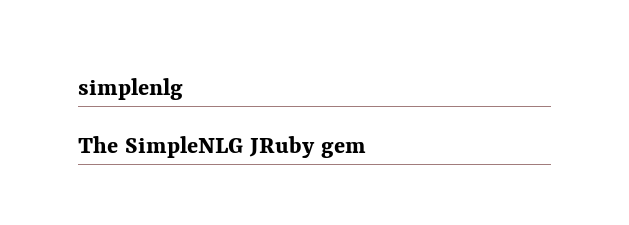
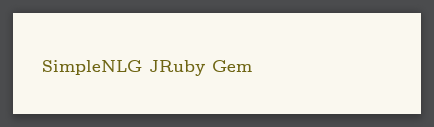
[78,78,183,100] [78,136,118,153] simplenlg // The -> (42, 67) none
[321,142,367,158] gem -> [212,60,252,72] Gem

